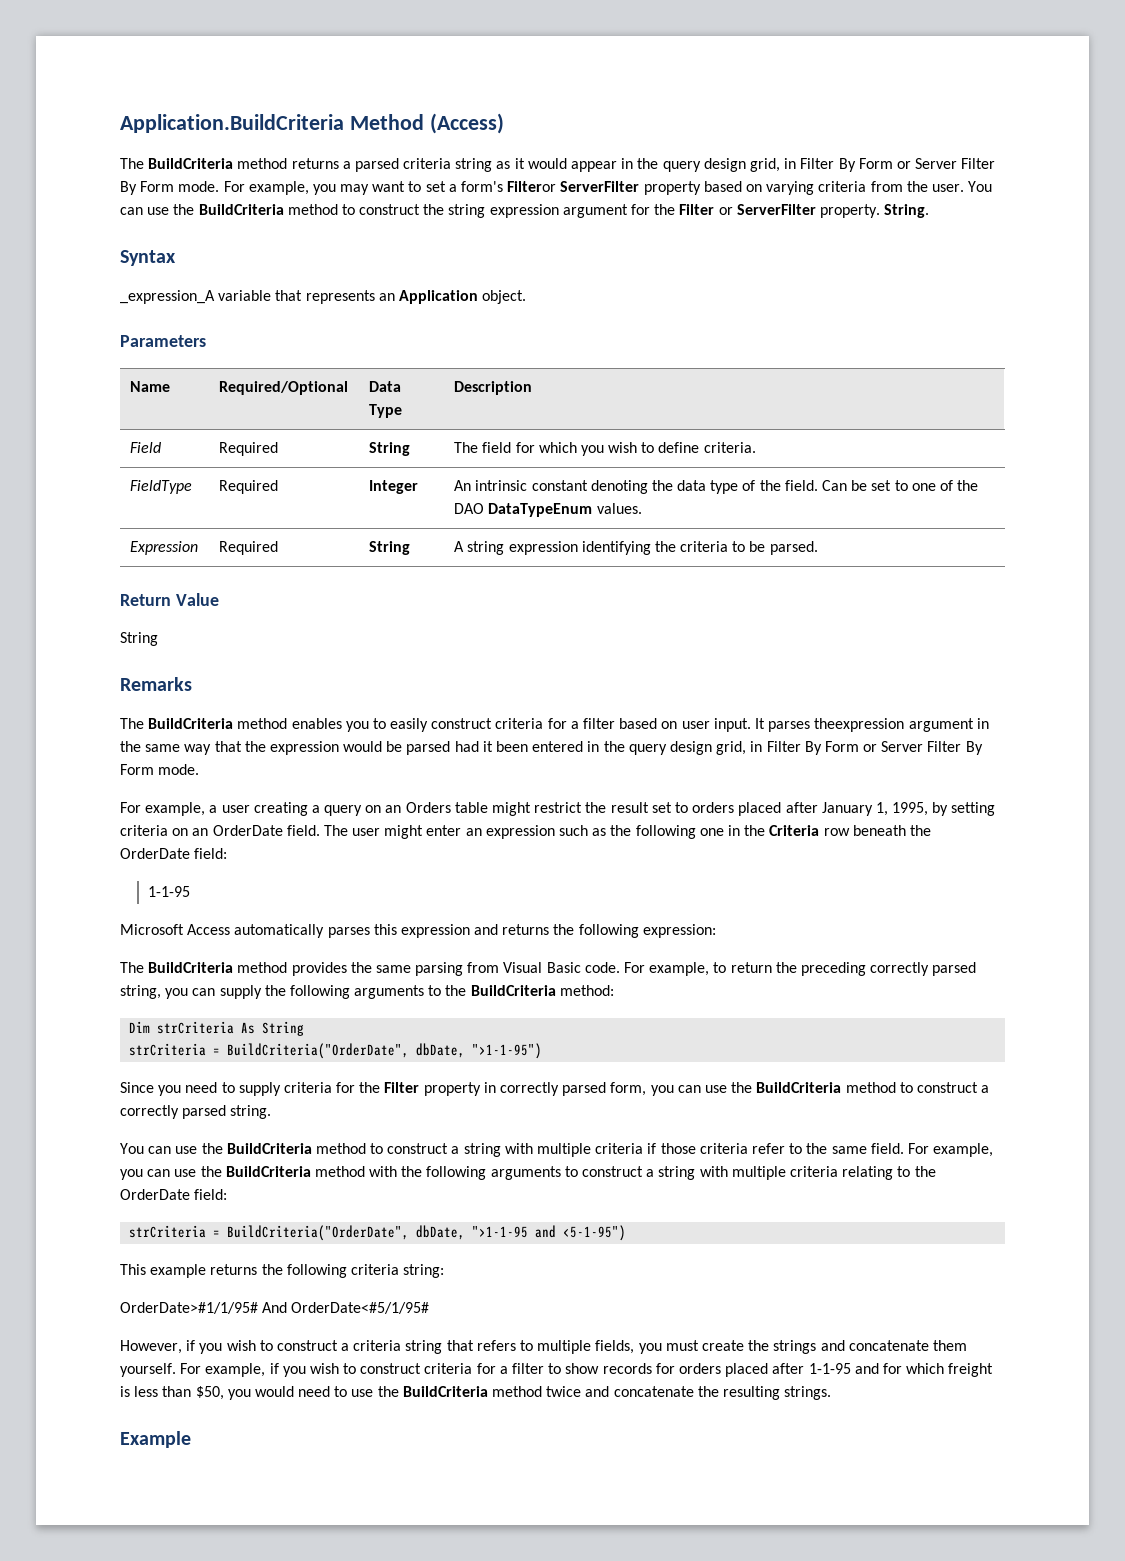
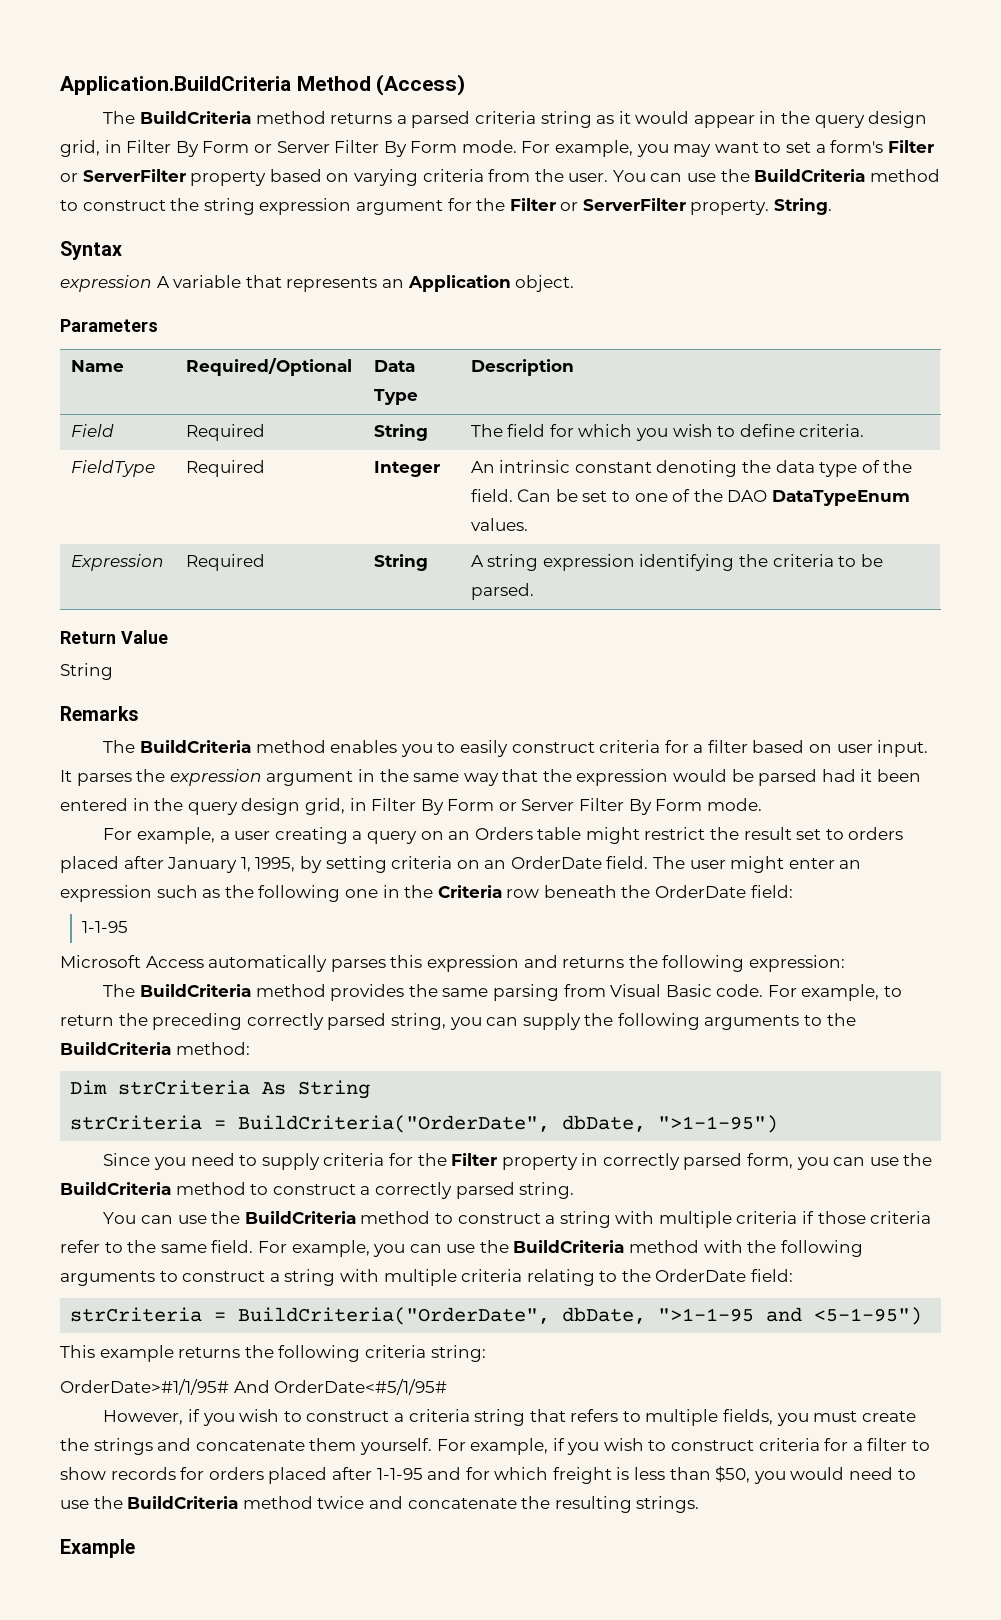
[507,181,557,192] Filteror -> [887,140,934,153] [60,173,78,182] Filter or
[120,290,215,304] _expression_A -> [60,275,170,292] expression A
[814,718,905,732] theexpression -> [136,769,262,786] the expression

